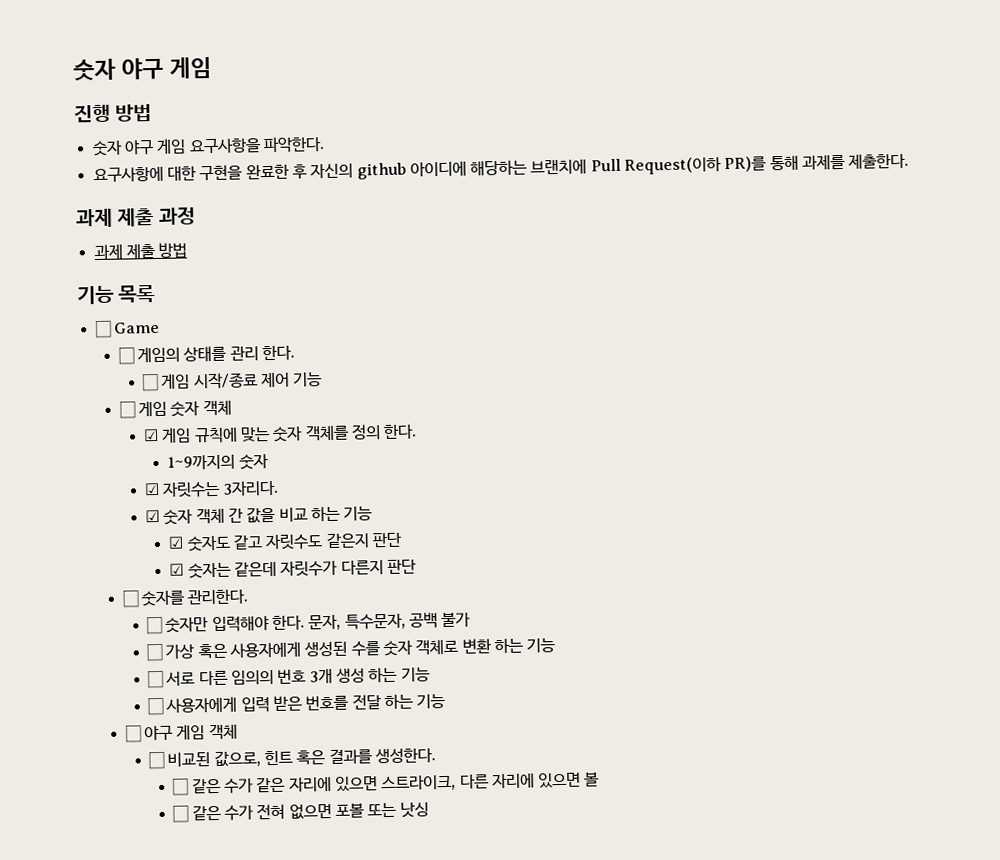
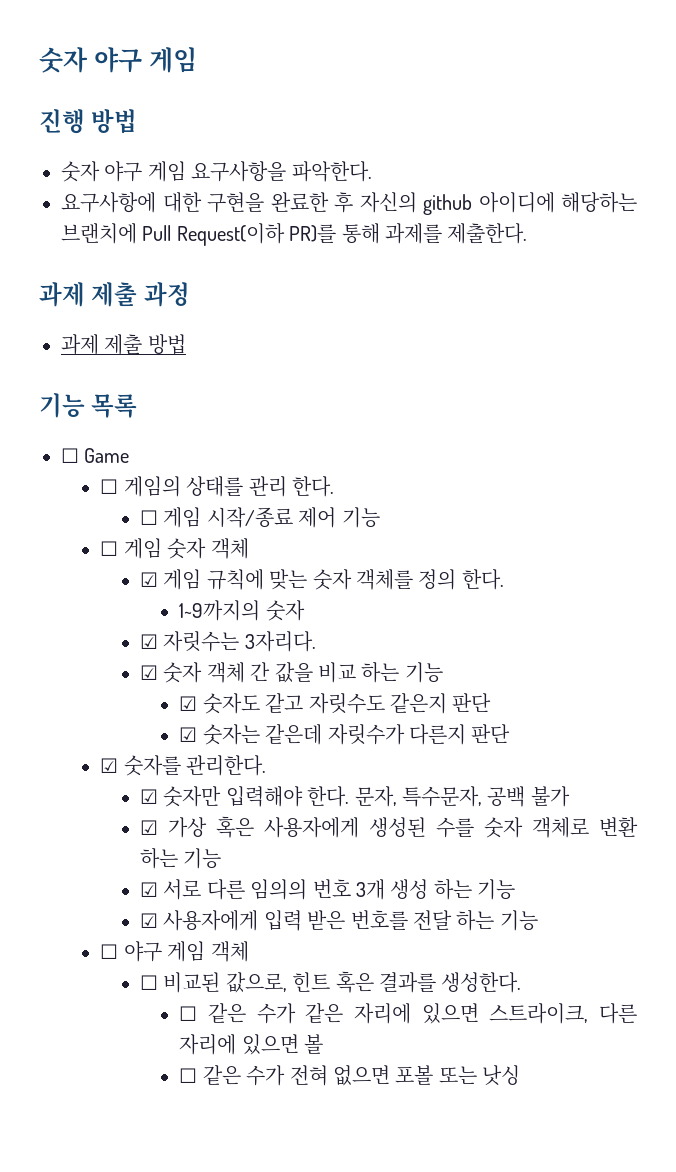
[121,590,140,608] ☐ -> [100,758,119,773] ☑
[146,616,164,635] ☐ -> [139,789,158,804] ☑
[146,643,164,662] ☐ -> [139,820,158,835] ☑
[147,670,165,689] ☐ -> [139,882,158,897] ☑
[147,697,165,716] ☐ -> [139,913,158,928] ☑

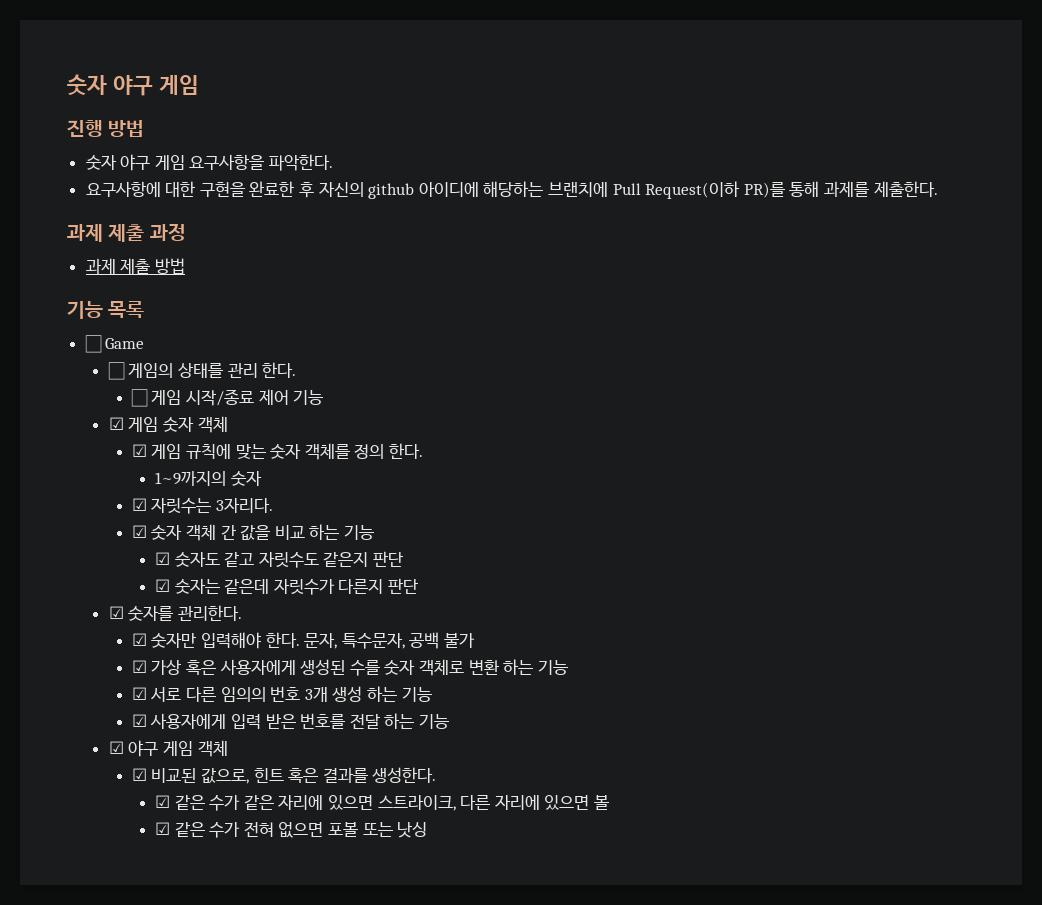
[100,541,119,556] ☐ -> [108,417,124,430] ☑
[100,944,119,959] ☐ -> [108,741,124,754] ☑
[139,975,158,990] ☐ -> [131,768,147,781] ☑
[179,1006,198,1021] ☐ -> [154,795,170,808] ☑
[179,1068,198,1083] ☐ -> [154,822,170,835] ☑

